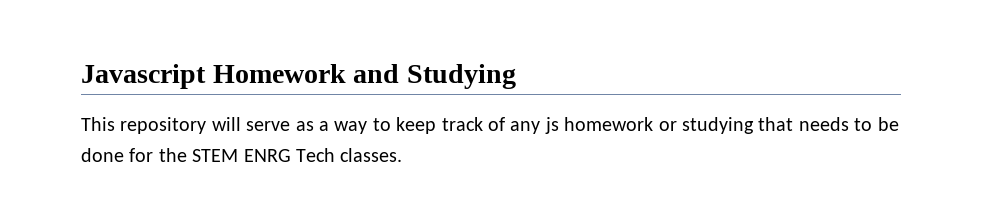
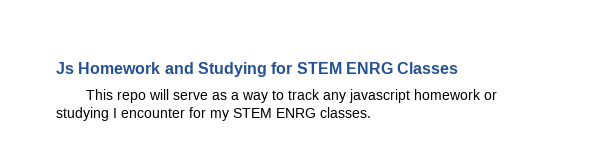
[81,64,206,89] Javascript -> [56,62,74,74] Js
(516, 76) none -> [271,62,459,74] for STEM ENRG Classes
[120,117,207,134] repository -> [117,91,147,103] repo
[396,117,899,134] [81,148,335,162] keep track of any js homework or studying that needs to be done for the STEM ENRG Tech -> [288,89,498,103] [56,107,316,121] track any javascript homework or studying I encounter for my STEM ENRG

